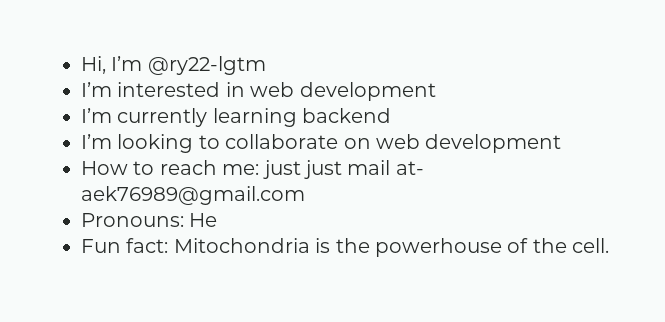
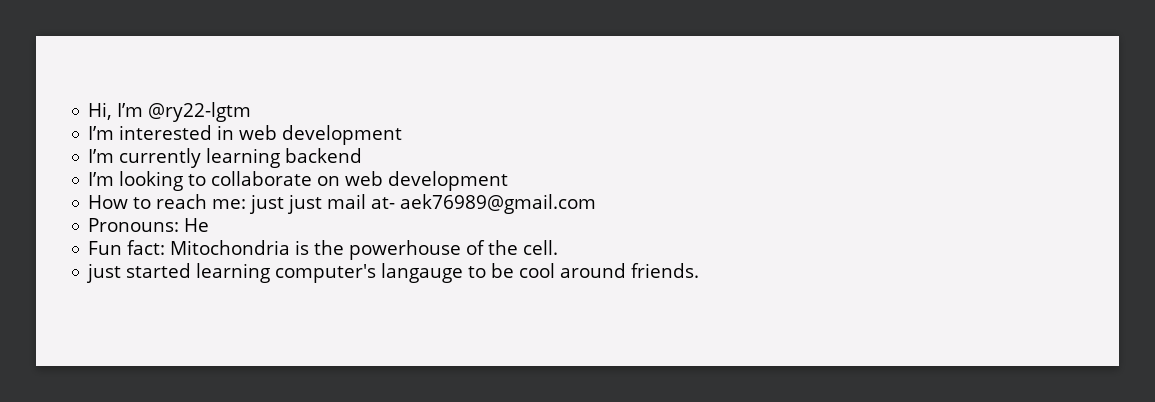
(610, 245) none -> [86,263,700,283] // just started learning computer's langauge to be cool around friends.

